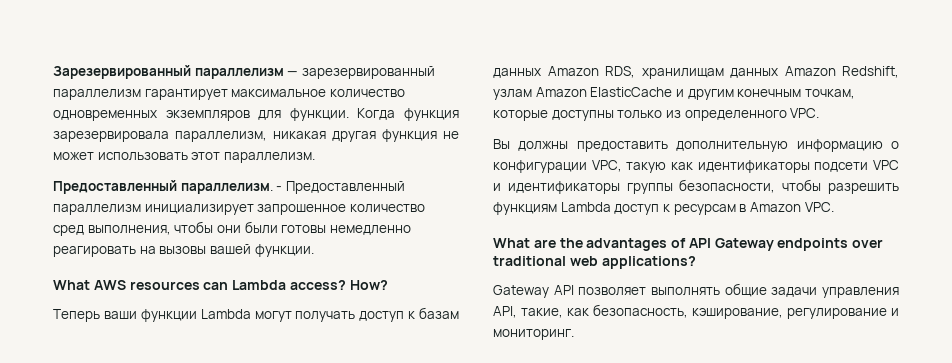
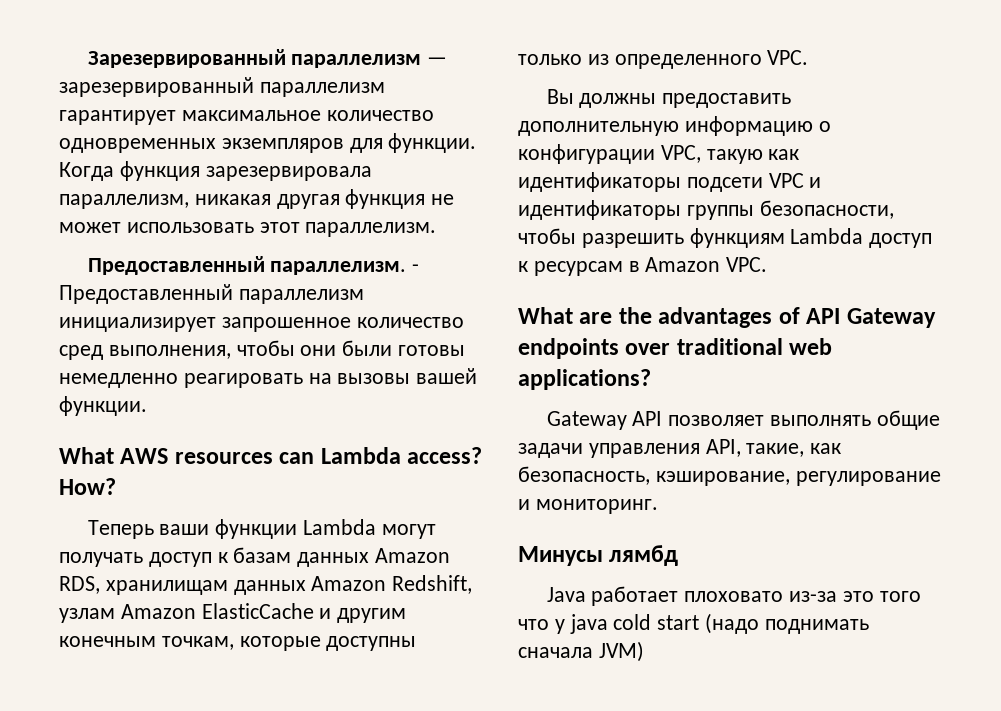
(574, 334) none -> [518,545,679,566] [546,586,921,606] [518,613,869,634] [518,641,644,662] // Минусы лямбд // Java работает плоховато из-за это того что у java cold start (надо поднимать сначала JVM)

